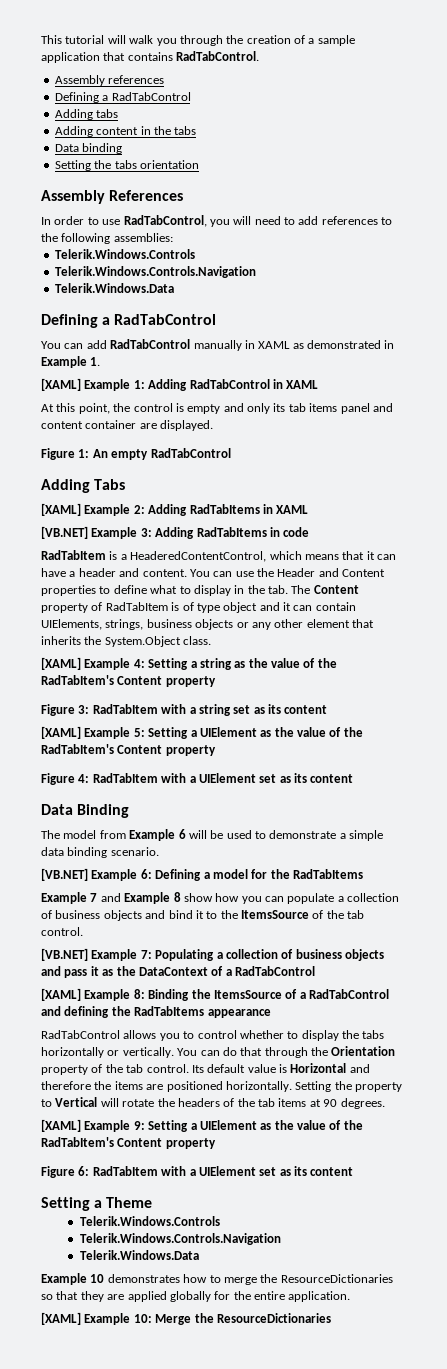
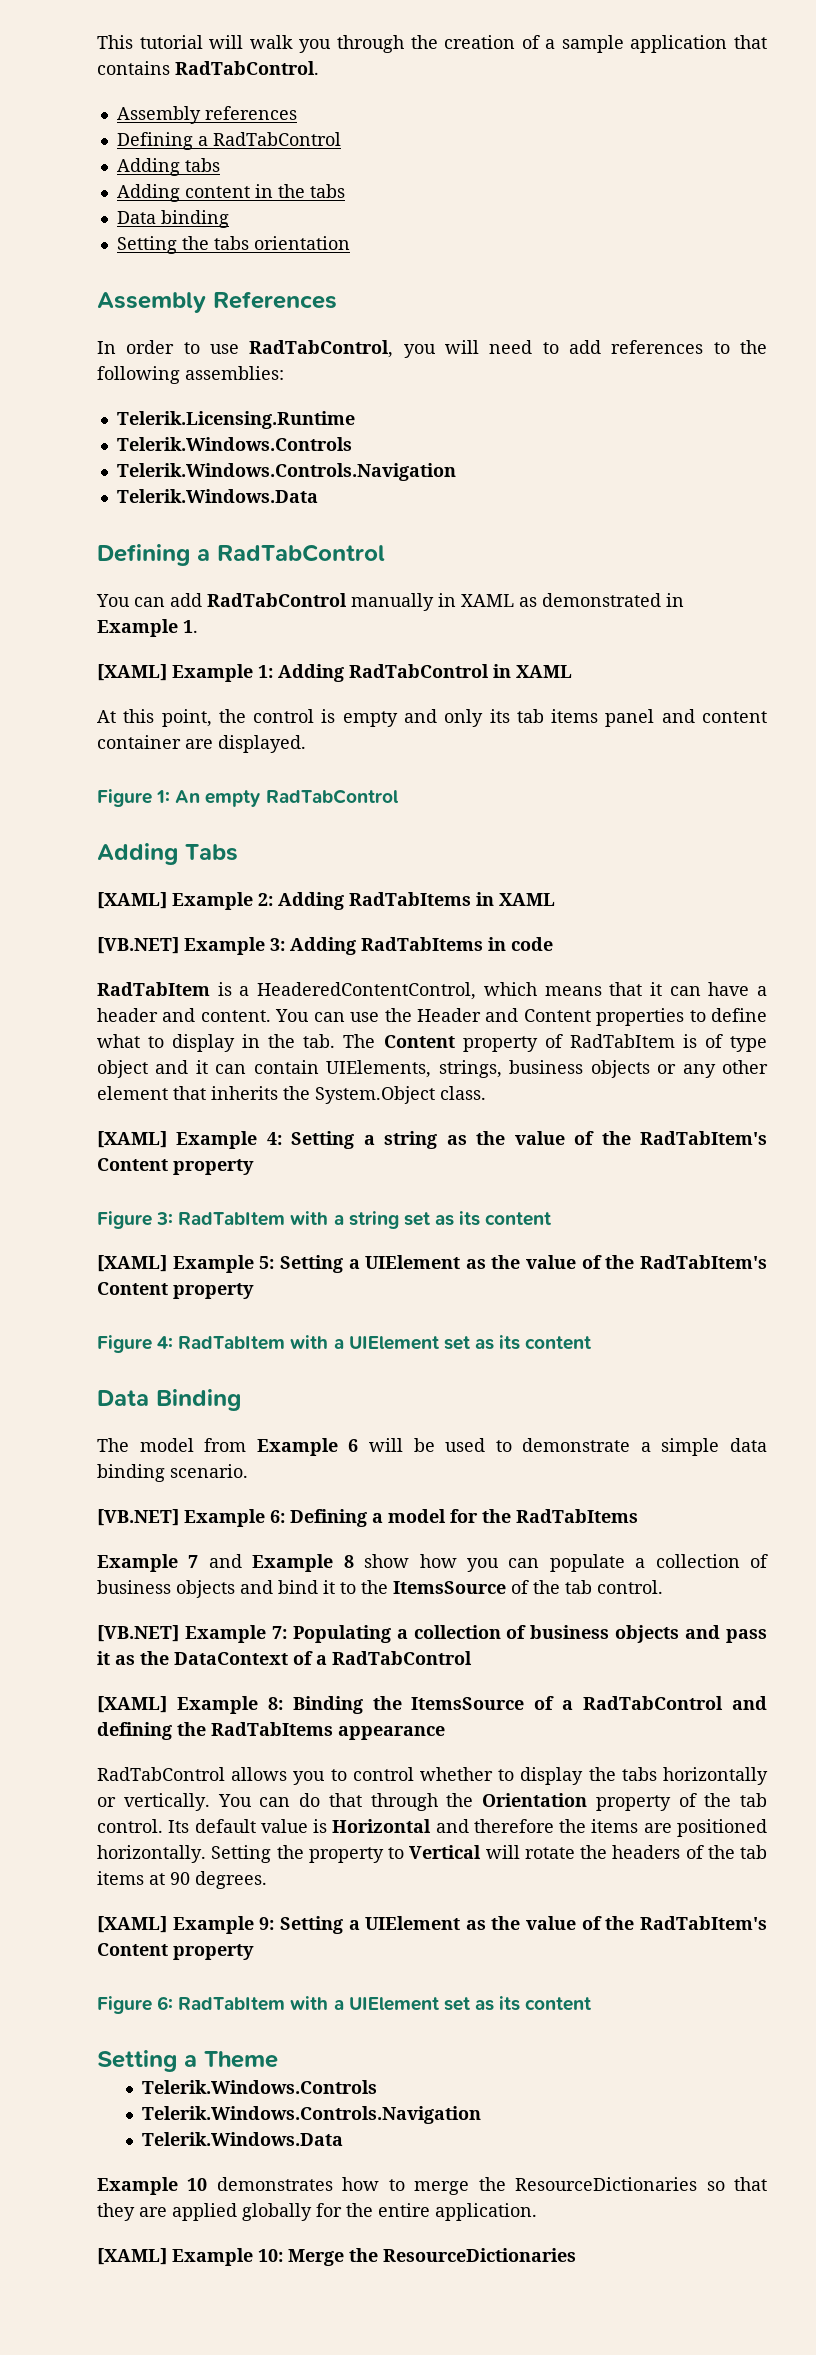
(173, 237) none -> [116,411,355,429] // Telerik.Licensing.Runtime

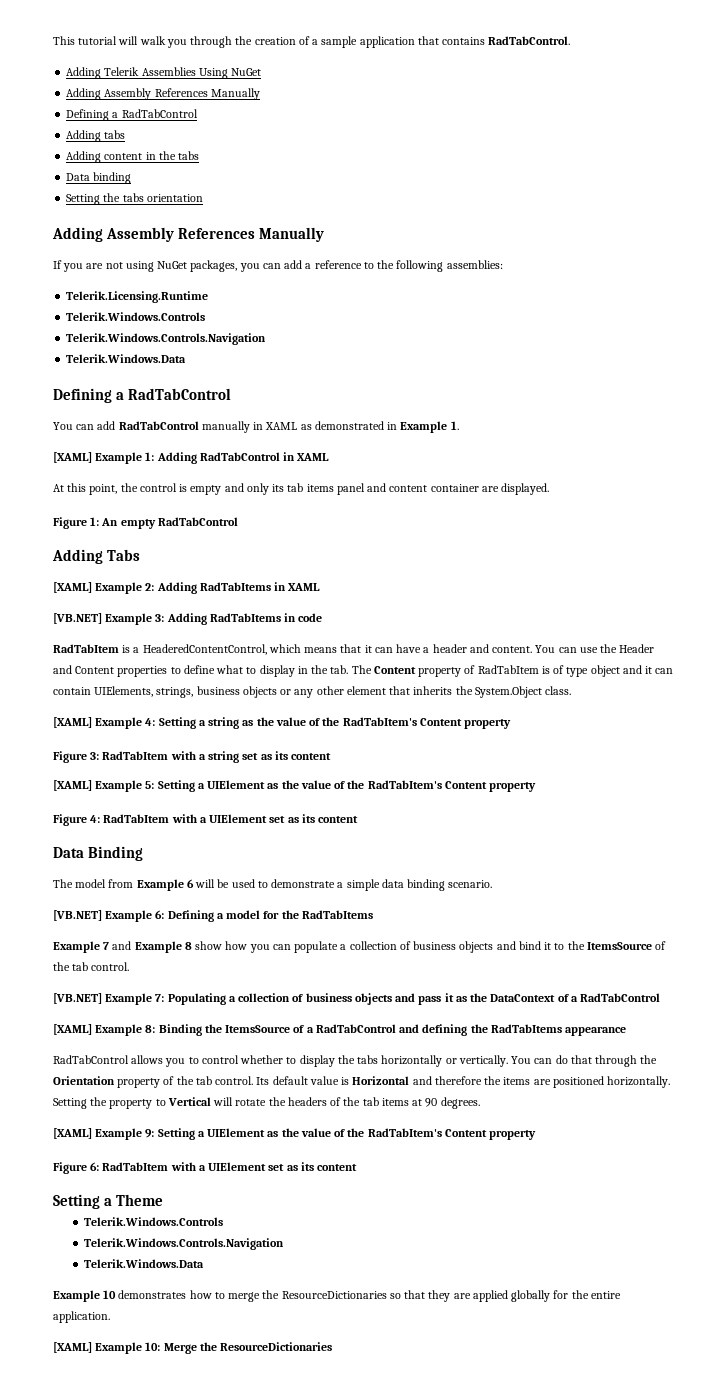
[116,106,297,124] Assembly references -> [66,67,262,79] [66,88,260,100] Adding Telerik Assemblies Using NuGet // Adding Assembly References Manually
[97,291,337,313] [97,340,704,358] Assembly References // In order to use RadTabControl, you will need to add references -> [52,227,325,242] [53,260,362,272] Adding Assembly References Manually // If you are not using NuGet packages, you can add a reference

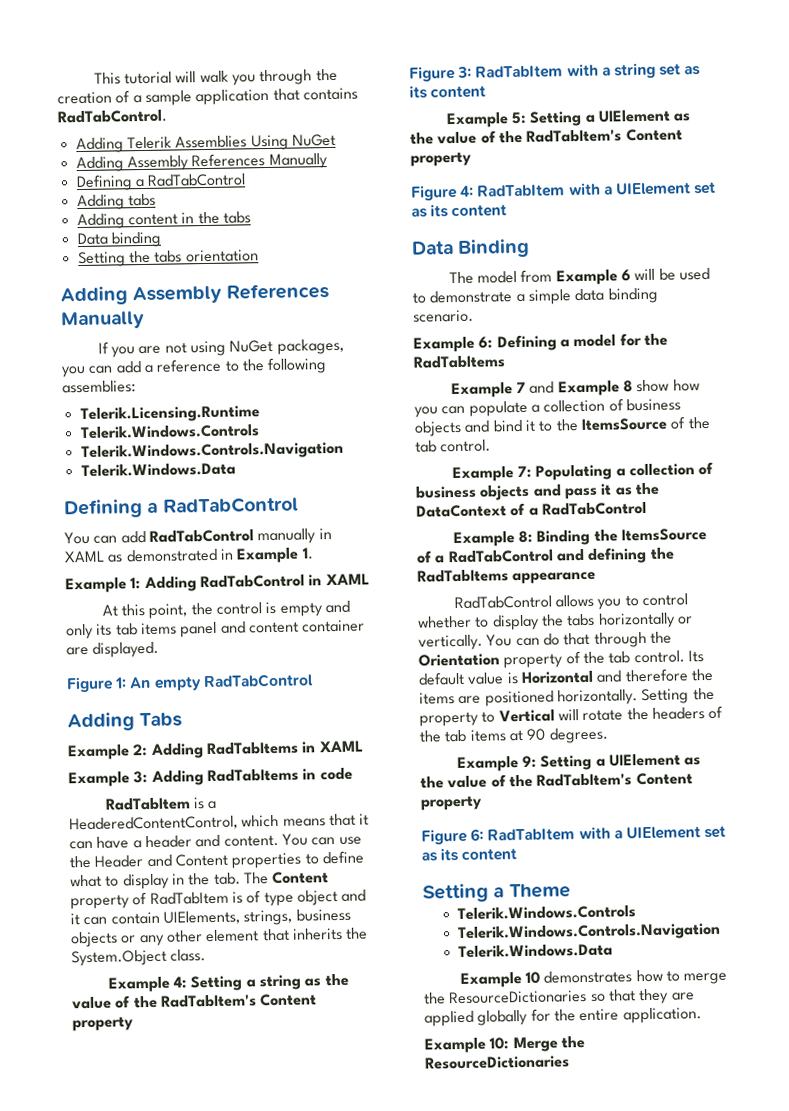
[53,452,92,463] [XAML] -> (314, 553) none
[53,582,92,593] [XAML] -> (183, 720) none
[53,613,102,624] [VB.NET] -> (364, 746) none
[53,717,92,728] [XAML] -> (207, 955) none
[53,780,92,791] [XAML] -> (487, 92) none
[53,910,102,921] [VB.NET] -> (474, 316) none
[53,993,102,1004] [VB.NET] -> (492, 446) none
[53,1024,92,1035] [XAML] -> (647, 508) none
[53,1128,92,1139] [XAML] -> (609, 735) none
[53,1342,92,1353] [XAML] -> (702, 1015) none

